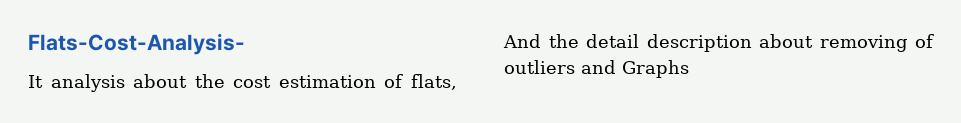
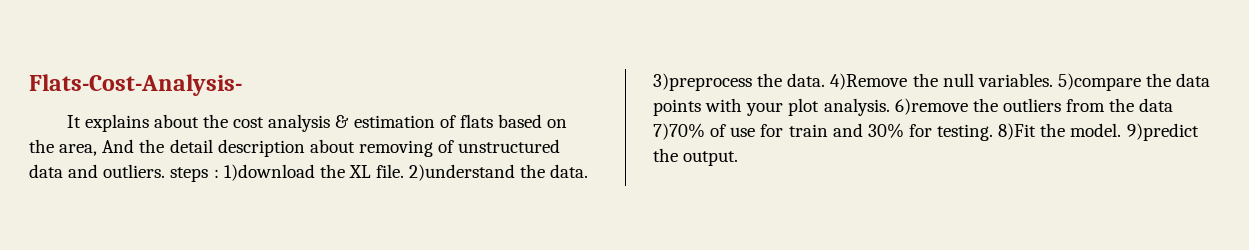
[50,74,125,92] analysis -> [84,114,149,132] explains
[278,74,457,90] estimation of flats, -> [268,114,568,132] [29,139,98,156] analysis & estimation of flats based on the area,
[504,60,689,78] outliers and Graphs -> [458,139,561,153] [29,164,589,182] [653,73,1211,91] [653,98,1174,116] [653,123,1199,141] [653,148,739,166] unstructured data and outliers. steps : 1)download the XL file. 2)understand the data. 3)preprocess the data. 4)Remove the null variables. 5)compare the data points with your plot analysis. 6)remove the outliers from the data 7)70% of use for train and 30% for testing. 8)Fit the model. 9)predict the output.

